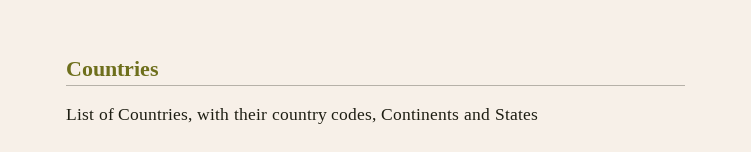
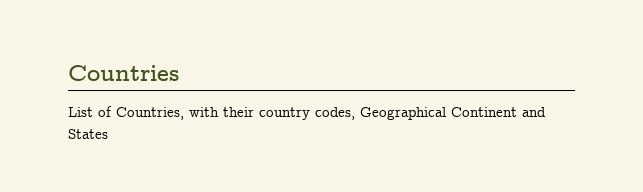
[381,109,460,120] Continents -> [360,107,517,120] Geographical Continent

